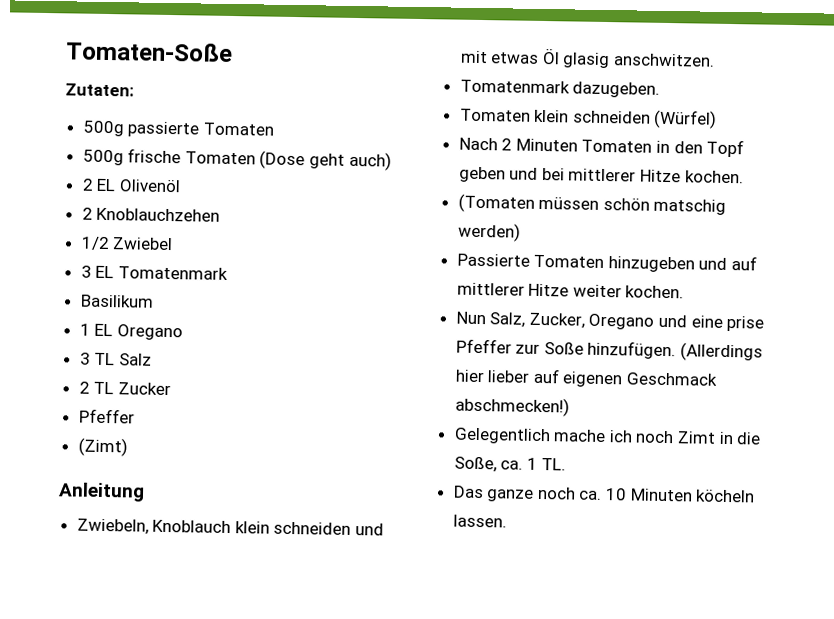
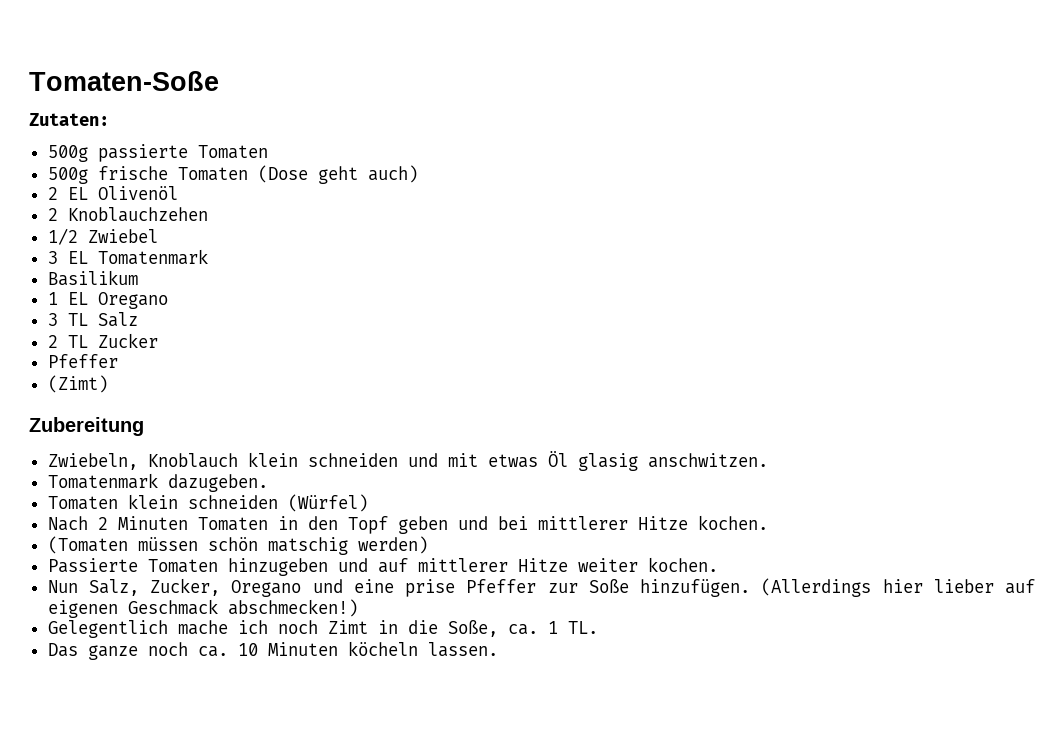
[58,482,145,502] Anleitung -> [29,417,144,436] Zubereitung

